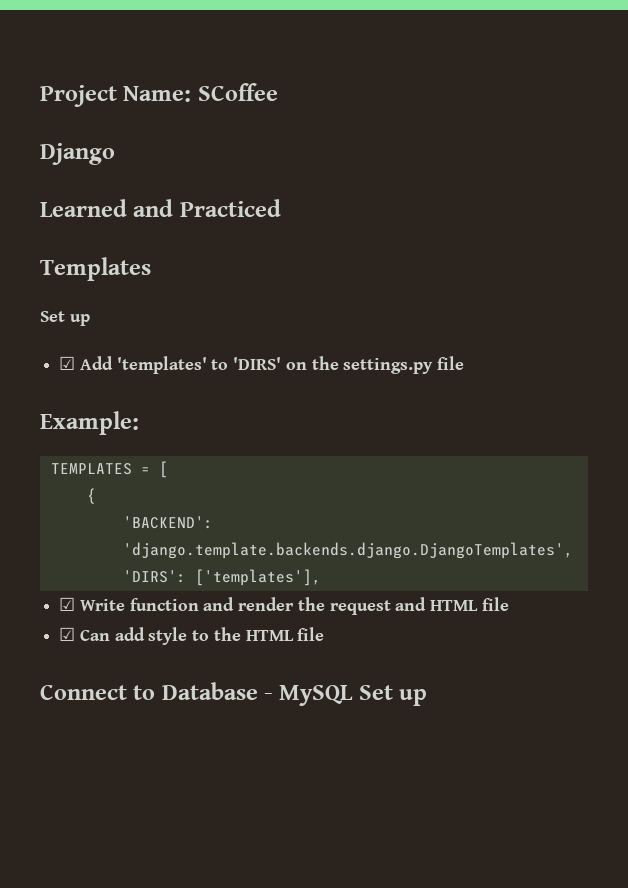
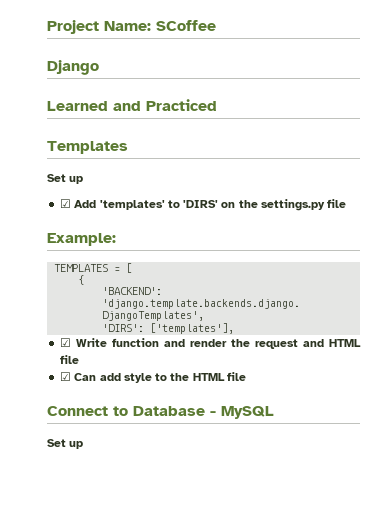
(354, 695) none -> (274, 412) //

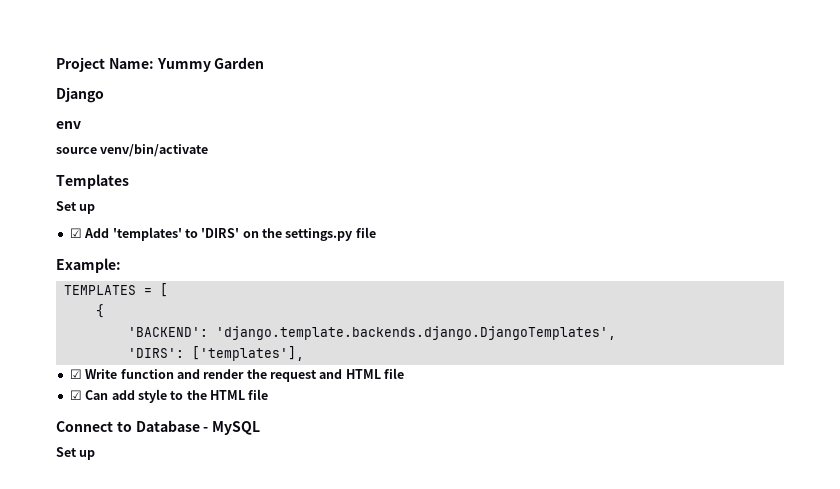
[156,20,216,31] SCoffee -> [156,57,265,72] Yummy Garden
[47,99,217,111] Learned and Practiced -> [56,121,81,129] [56,144,209,157] env // source venv/bin/activate

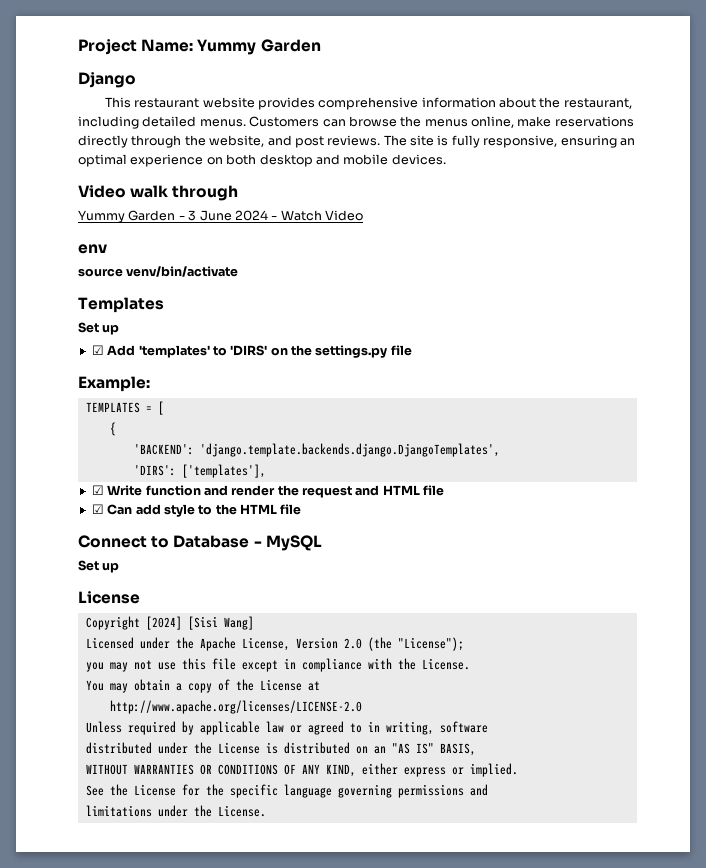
(104, 95) none -> [104,97,632,110] [78,116,634,129] [78,135,635,148] [78,154,446,167] [78,185,239,201] [78,210,363,223] // This restaurant website provides comprehensive information about the restaurant, including detailed menus. Customers can browse the menus online, make reservations directly through the website, and post reviews. The site is fully responsive, ensuring an optimal experience on both desktop and mobile devices. // Video walk through // Yummy Garden - 3 June 2024 - Watch Video
(96, 455) none -> [78,591,140,604] [85,616,254,630] [85,637,464,651] [85,658,470,672] [85,679,320,693] [109,700,362,714] [85,721,488,735] [85,742,476,756] [85,763,518,777] [85,784,488,798] [85,805,266,817] // License // Copyright [2024] [Sisi Wang] // Licensed under the Apache License, Version 2.0 (the "License"); // you may not use this file except in compliance with the License. // You may obtain a copy of the License at // http://www.apache.org/licenses/LICENSE-2.0 // Unless required by applicable law or agreed to in writing, software // distributed under the License is distributed on an "AS IS" BASIS, // WITHOUT WARRANTIES OR CONDITIONS OF ANY KIND, either express or implied. // See the License for the specific language governing permissions and // limitations under the License.

